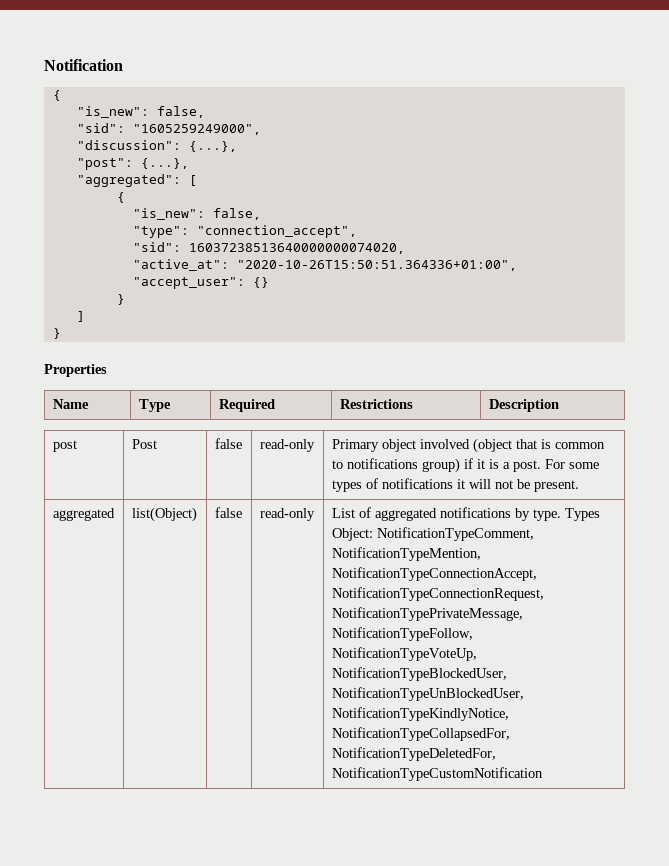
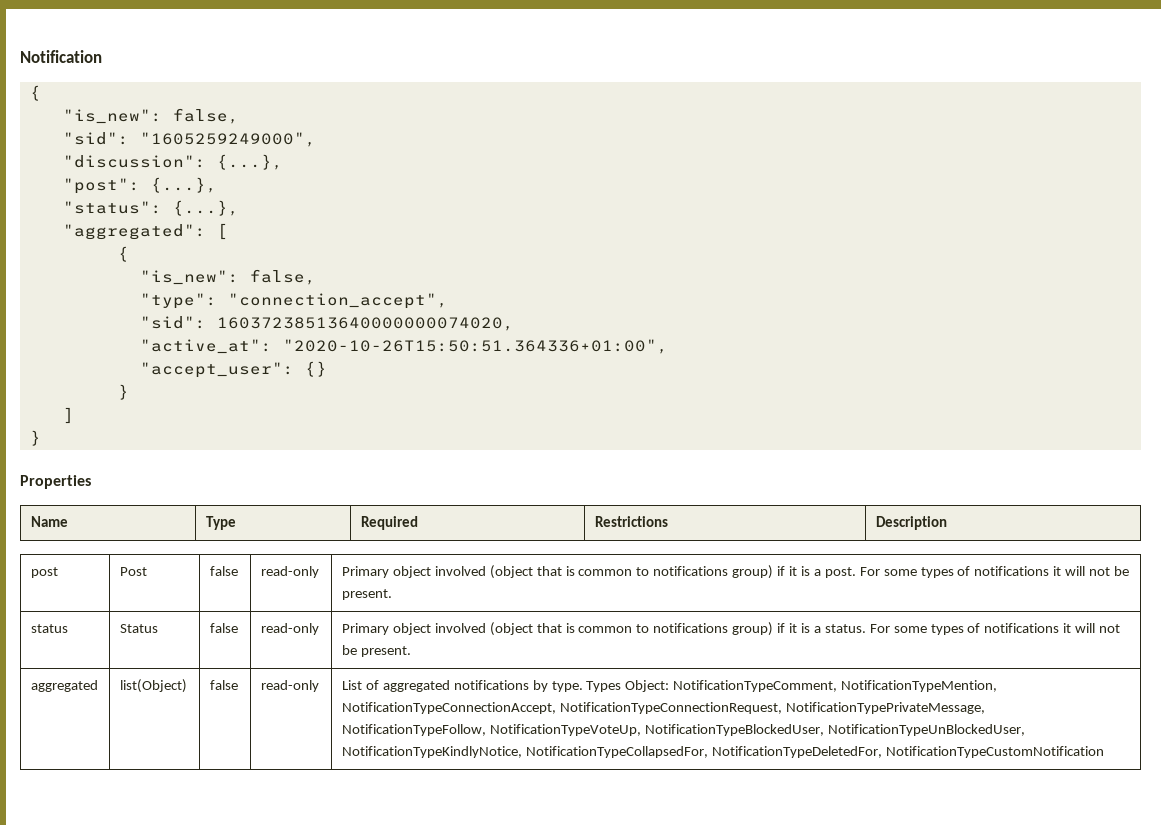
(189, 163) none -> [62,200,239,216] // "status": {...},
(579, 486) none -> [30,624,68,633] [119,624,158,633] [209,623,238,633] [260,623,319,635] [341,622,1121,636] [341,645,411,657] // status | Status | false | read-only | Primary object involved (object that is common to notifications group) if it is a status. For some types of notifications it will not be present.

